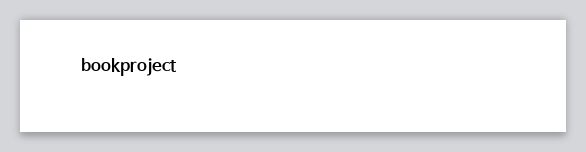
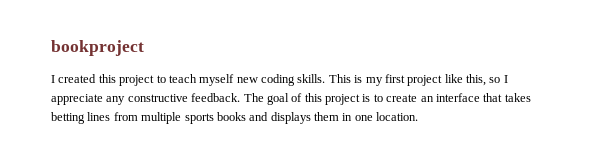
(177, 67) none -> [51,74,508,86] [51,93,531,105] [51,112,419,124] // I created this project to teach myself new coding skills. This is my first project like this, so I appreciate any constructive feedback. The goal of this project is to create an interface that takes betting lines from multiple sports books and displays them in one location.

